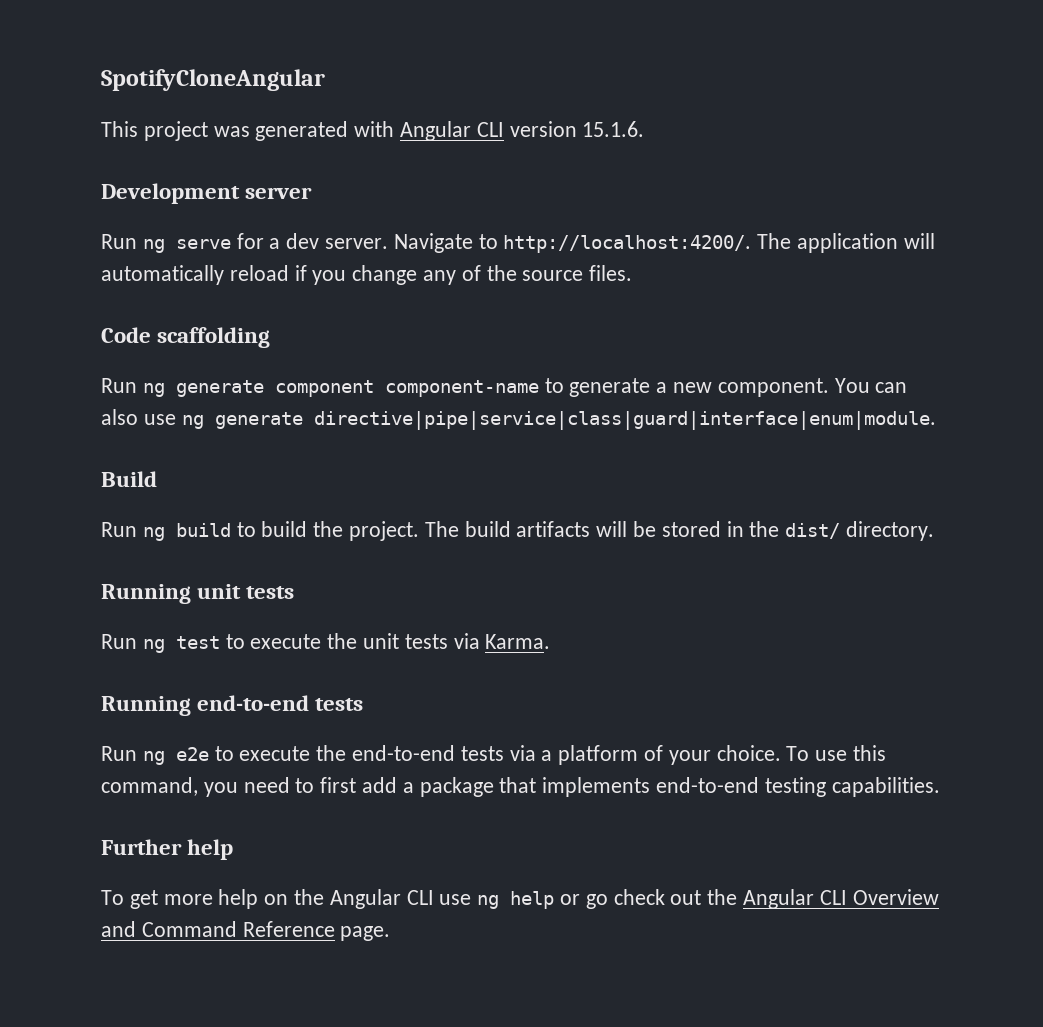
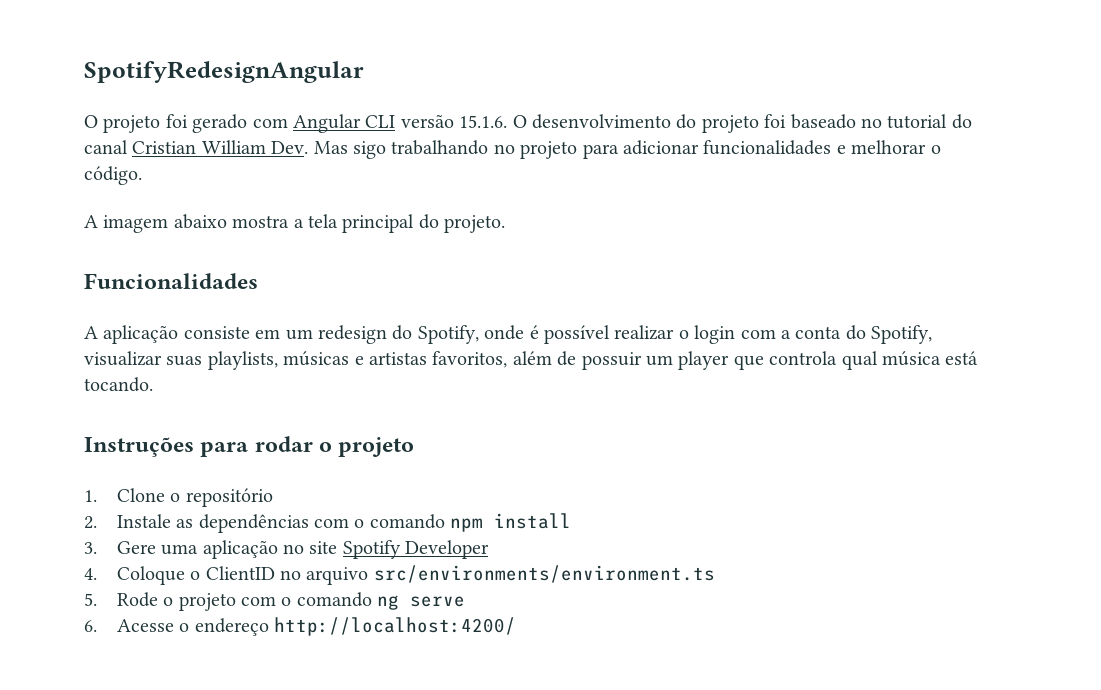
[101,69,325,91] [101,121,577,141] SpotifyCloneAngular // This project was generated with Angular CLI version -> [84,61,364,83] [84,114,454,133] SpotifyRedesignAngular // O projeto foi gerado com Angular CLI versão
[101,183,313,204] [101,233,935,253] [101,265,633,285] [101,327,271,348] [101,378,908,397] [101,409,936,430] [101,471,157,487] [101,521,935,541] [101,584,295,604] [101,633,551,653] [101,695,364,716] [101,745,887,765] [101,777,940,797] [101,839,234,860] [101,889,939,909] [101,921,391,941] // Development server // Run ng serve for a dev server. Navigate to http://localhost:4200/. The application will automatically reload if you change any of the source files. // Code scaffolding // Run ng generate component component-name to generate a new component. You can also use ng generate directive|pipe|service|class|guard|interface|enum|module. // Build // Run ng build to build the project. The build artifacts will be stored in the dist/ directory. // Running unit tests // Run ng test to execute the unit tests via Karma. // Running end-to-end tests // Run ng e2e to execute the end-to-end tests via a platform of your choice. To use this command, you need to first add a package that implements end-to-end testing capabilities. // Further help // To get more help on the Angular CLI use ng help or go check out the Angular CLI Overview and Command Reference page. -> [512,114,972,133] [84,140,941,159] [84,166,142,185] [84,214,506,233] [84,273,258,289] [84,325,933,344] [84,351,979,370] [84,377,153,392] [84,436,415,457] [84,488,273,507] [84,513,572,533] [84,540,490,559] [84,565,715,585] [84,592,466,611] [84,617,517,636] O desenvolvimento do projeto foi baseado no tutorial do canal Cristian William Dev. Mas sigo trabalhando no projeto para adicionar funcionalidades e melhorar o código. // A imagem abaixo mostra a tela principal do projeto. // Funcionalidades // A aplicação consiste em um redesign do Spotify, onde é possível realizar o login com a conta do Spotify, visualizar suas playlists, músicas e artistas favoritos, além de possuir um player que controla qual música está tocando. // Instruções para rodar o projeto // 1. Clone o repositório // 2. Instale as dependências com o comando npm install // 3. Gere uma aplicação no site Spotify Developer // 4. Coloque o ClientID no arquivo src/environments/environment.ts // 5. Rode o projeto com o comando ng serve // 6. Acesse o endereço http://localhost:4200/

